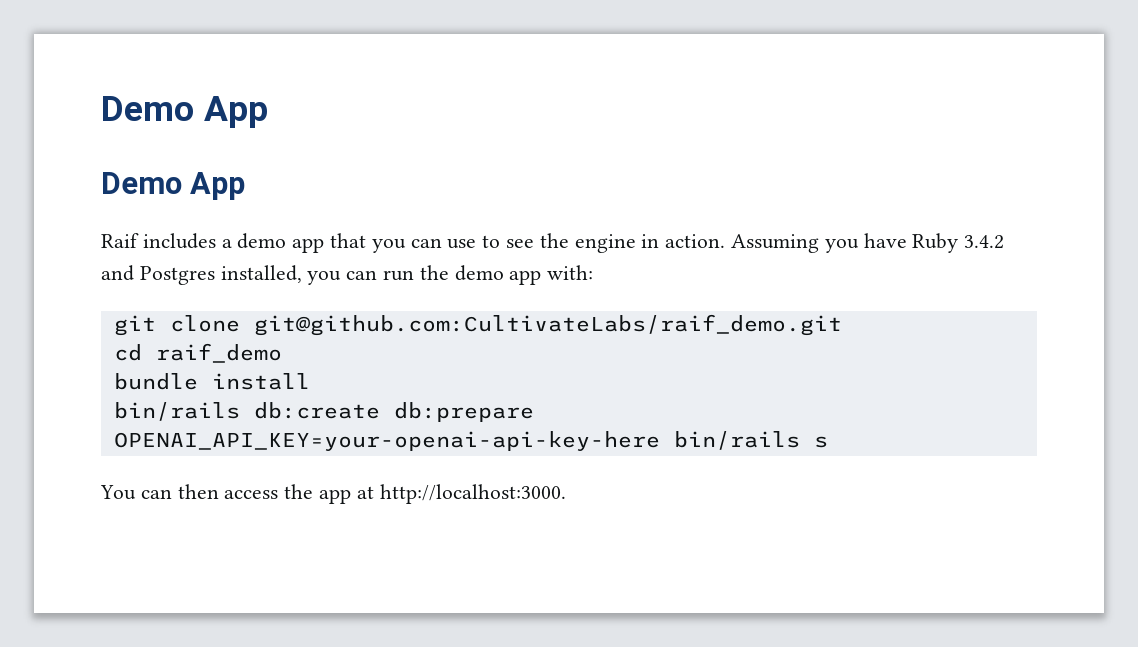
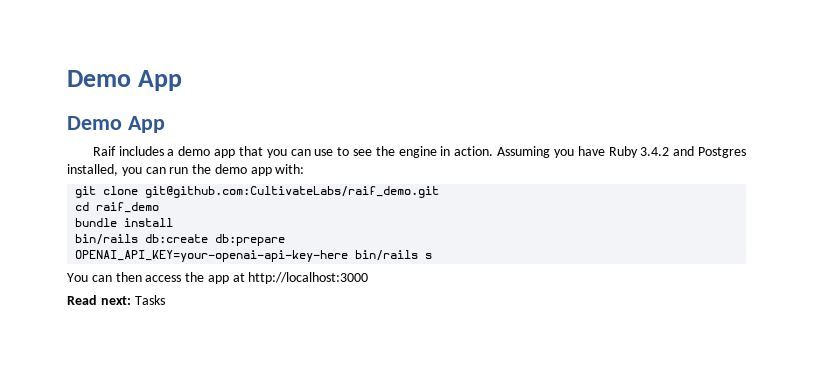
[379,484,566,504] http://localhost:3000. -> [248,272,369,284] [67,295,165,305] http://localhost:3000 // Read next: Tasks

